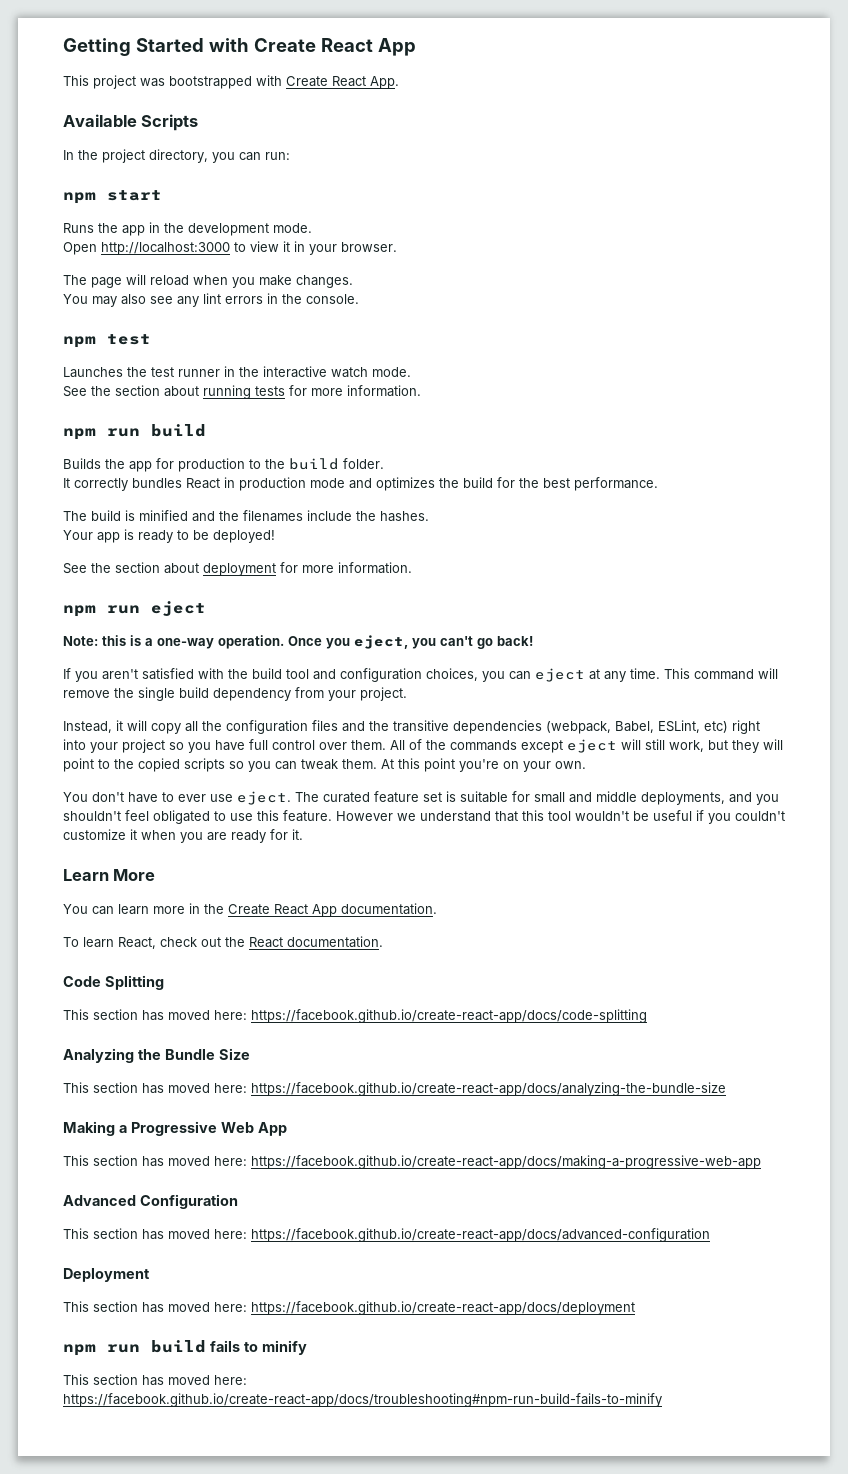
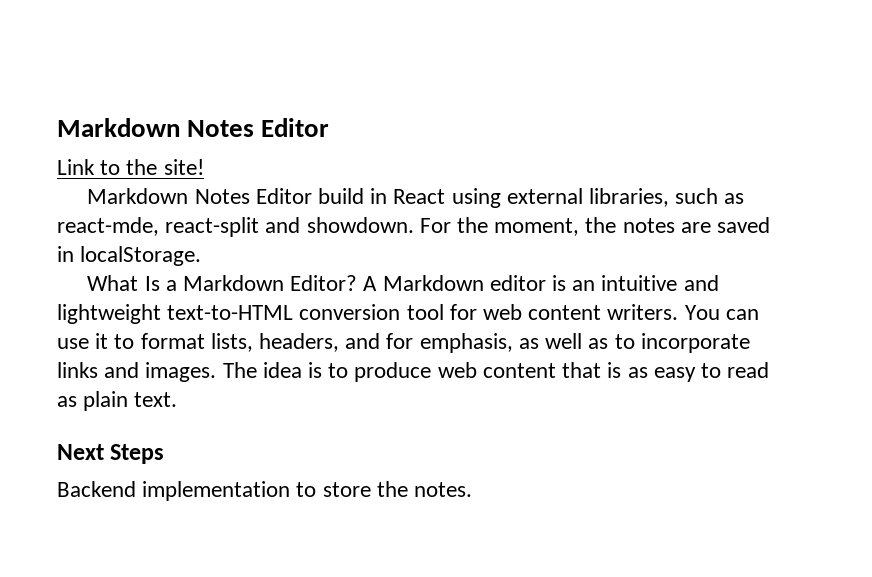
[63,38,416,56] [63,75,399,89] [63,114,199,131] [63,149,290,163] [63,190,162,204] [63,222,312,236] [63,241,397,255] [63,274,353,288] [63,293,359,307] [63,334,151,348] [63,366,411,378] [63,385,421,399] [63,424,206,440] [63,458,384,472] [63,477,658,491] [63,510,429,522] [63,529,275,543] [63,562,412,576] [63,601,206,617] [63,635,533,649] [63,668,778,682] [63,687,407,701] [63,720,760,734] [63,739,783,753] [63,758,586,772] [63,791,779,805] [63,810,785,824] [63,829,303,843] [63,869,156,881] [63,903,437,917] [63,936,383,949] [63,975,164,990] [63,1009,647,1023] [63,1048,250,1063] [63,1082,726,1096] [63,1121,287,1136] [63,1155,761,1169] [63,1194,238,1209] [63,1228,710,1242] [63,1268,150,1282] [63,1301,635,1315] [63,1340,307,1356] [63,1374,247,1386] [63,1393,662,1407] Getting Started with Create React App // This project was bootstrapped with Create React App. // Available Scripts // In the project directory, you can run: // npm start // Runs the app in the development mode. // Open http://localhost:3000 to view it in your browser. // The page will reload when you make changes. // You may also see any lint errors in the console. // npm test // Launches the test runner in the interactive watch mode. // See the section about running tests for more information. // npm run build // Builds the app for production to the build folder. // It correctly bundles React in production mode and optimizes the build for the best performance. // The build is minified and the filenames include the hashes. // Your app is ready to be deployed! // See the section about deployment for more information. // npm run eject // Note: this is a one-way operation. Once you eject, you can't go back! // If you aren't satisfied with the build tool and configuration choices, you can eject at any time. This command will remove the single build dependency from your project. // Instead, it will copy all the configuration files and the transitive dependencies (webpack, Babel, ESLint, etc) right into your project so you have full control over them. All of the commands except eject will still work, but they will point to the copied scripts so you can tweak them. At this point you're on your own. // You don't have to ever use eject. The curated feature set is suitable for small and middle deployments, and you shouldn't feel obligated to use this feature. However we understand that this tool wouldn't be useful if you couldn't customize it when you are ready for it. // Learn More // You can learn more in the Create React App documentation. // To learn React, check out the React documentation. // Code Splitting // This section has moved here: https://facebook.github.io/create-react-app/docs/code-splitting // Analyzing the Bundle Size // This section has moved here: https://facebook.github.io/create-react-app/docs/analyzing-the-bundle-size // Making a Progressive Web App // This section has moved here: https://facebook.github.io/create-react-app/docs/making-a-progressive-web-app // Advanced Configuration // This section has moved here: https://facebook.github.io/create-react-app/docs/advanced-configuration // Deployment // This section has moved here: https://facebook.github.io/create-react-app/docs/deployment // npm run build fails to minify // This section has moved here: https://facebook.github.io/create-react-app/docs/troubleshooting#npm-run-build-fails-to-minify -> [57,118,330,137] [57,159,204,175] [87,188,745,208] [57,217,771,237] [57,246,202,266] [87,275,719,291] [57,304,759,324] [57,333,750,353] [57,362,770,382] [57,391,178,411] [57,444,165,464] [57,481,473,501] Markdown Notes Editor // Link to the site! // Markdown Notes Editor build in React using external libraries, such as react-mde, react-split and showdown. For the moment, the notes are saved in localStorage. // What Is a Markdown Editor? A Markdown editor is an intuitive and lightweight text-to-HTML conversion tool for web content writers. You can use it to format lists, headers, and for emphasis, as well as to incorporate links and images. The idea is to produce web content that is as easy to read as plain text. // Next Steps // Backend implementation to store the notes.

